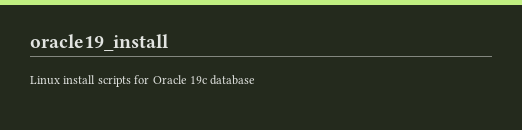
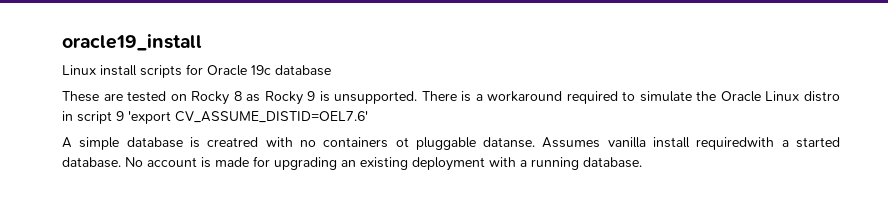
(256, 80) none -> [62,91,840,105] [62,111,368,124] [62,137,840,150] [62,156,642,171] // These are tested on Rocky 8 as Rocky 9 is unsupported. There is a workaround required to simulate the Oracle Linux distro in script 9 'export CV_ASSUME_DISTID=OEL7.6' // A simple database is creatred with no containers ot pluggable datanse. Assumes vanilla install requiredwith a started database. No account is made for upgrading an existing deployment with a running database.

